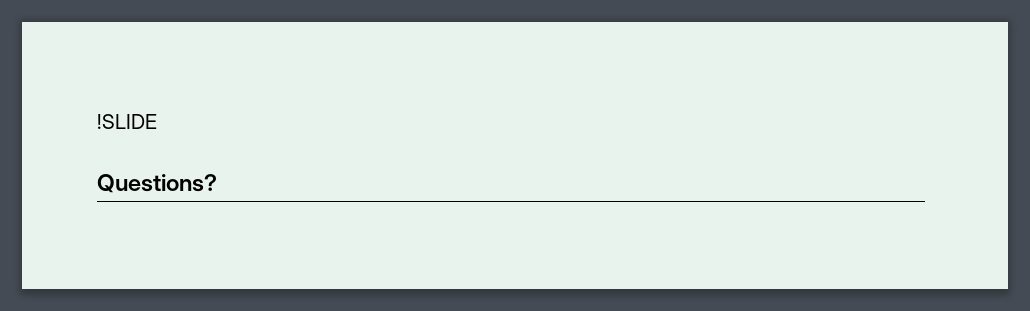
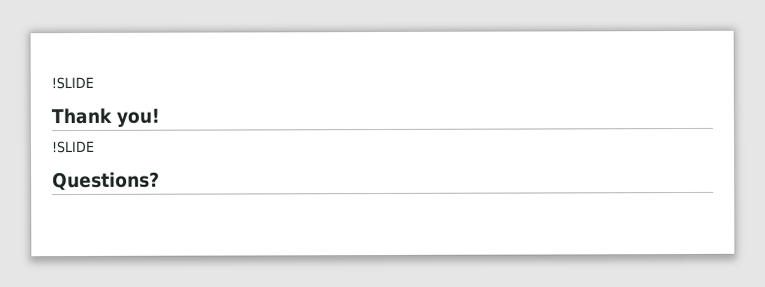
[97,114,157,129] !SLIDE -> [51,76,94,90] [51,107,160,128] [51,140,95,154] !SLIDE // Thank you! // !SLIDE

